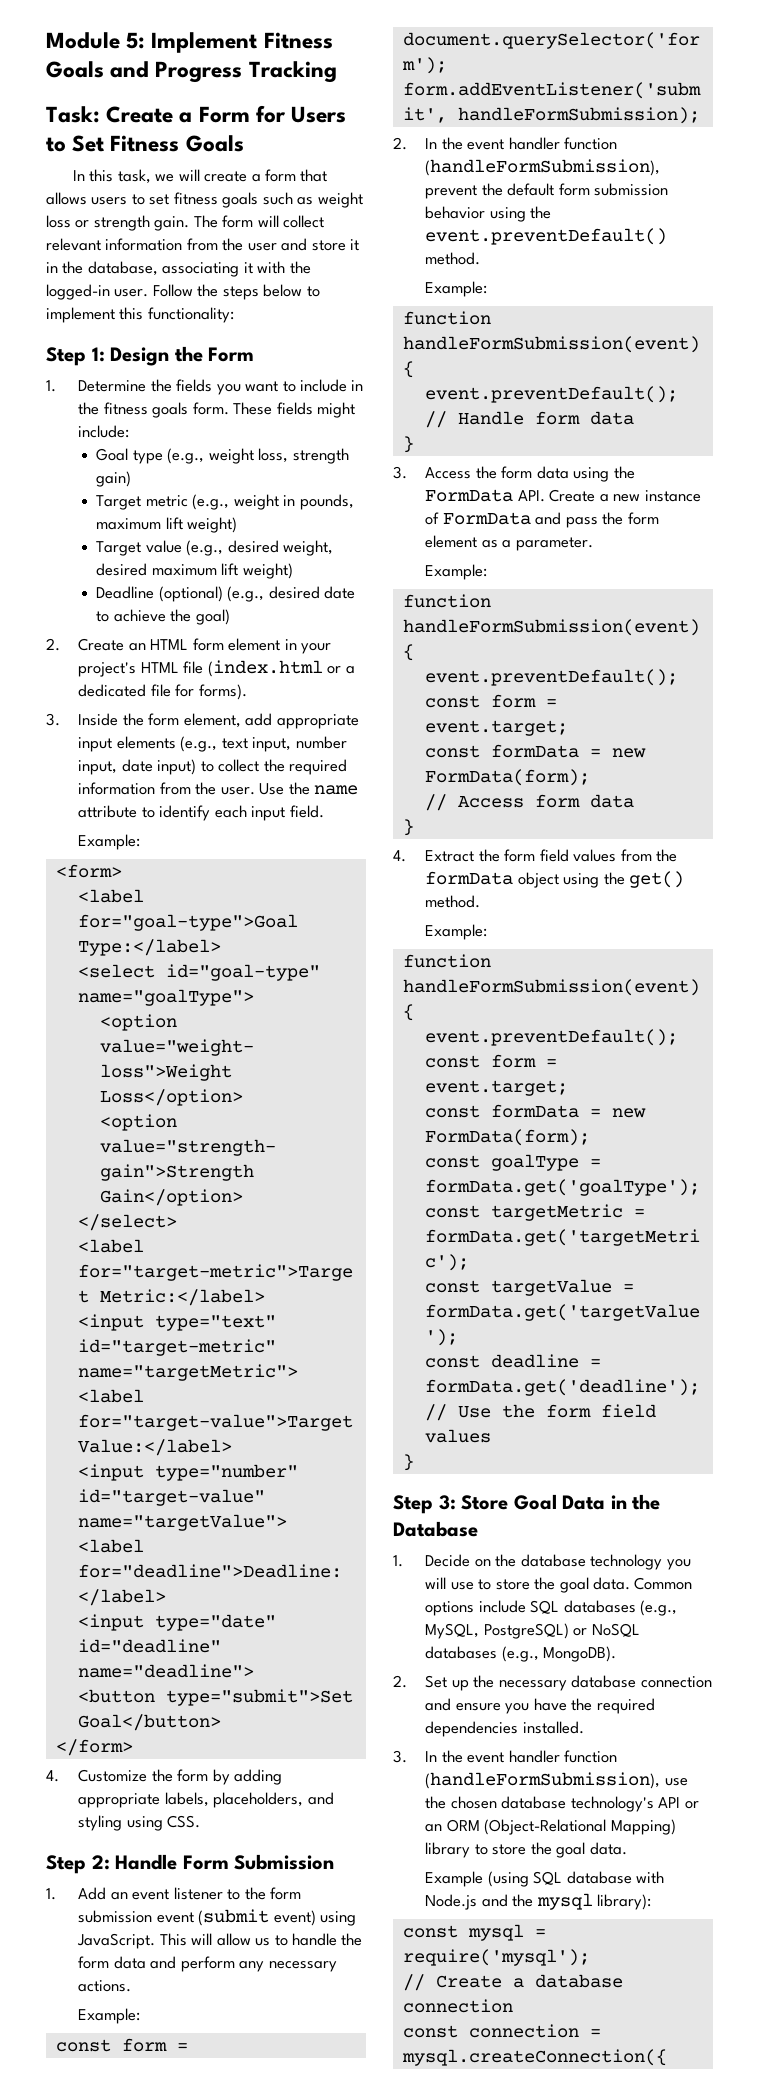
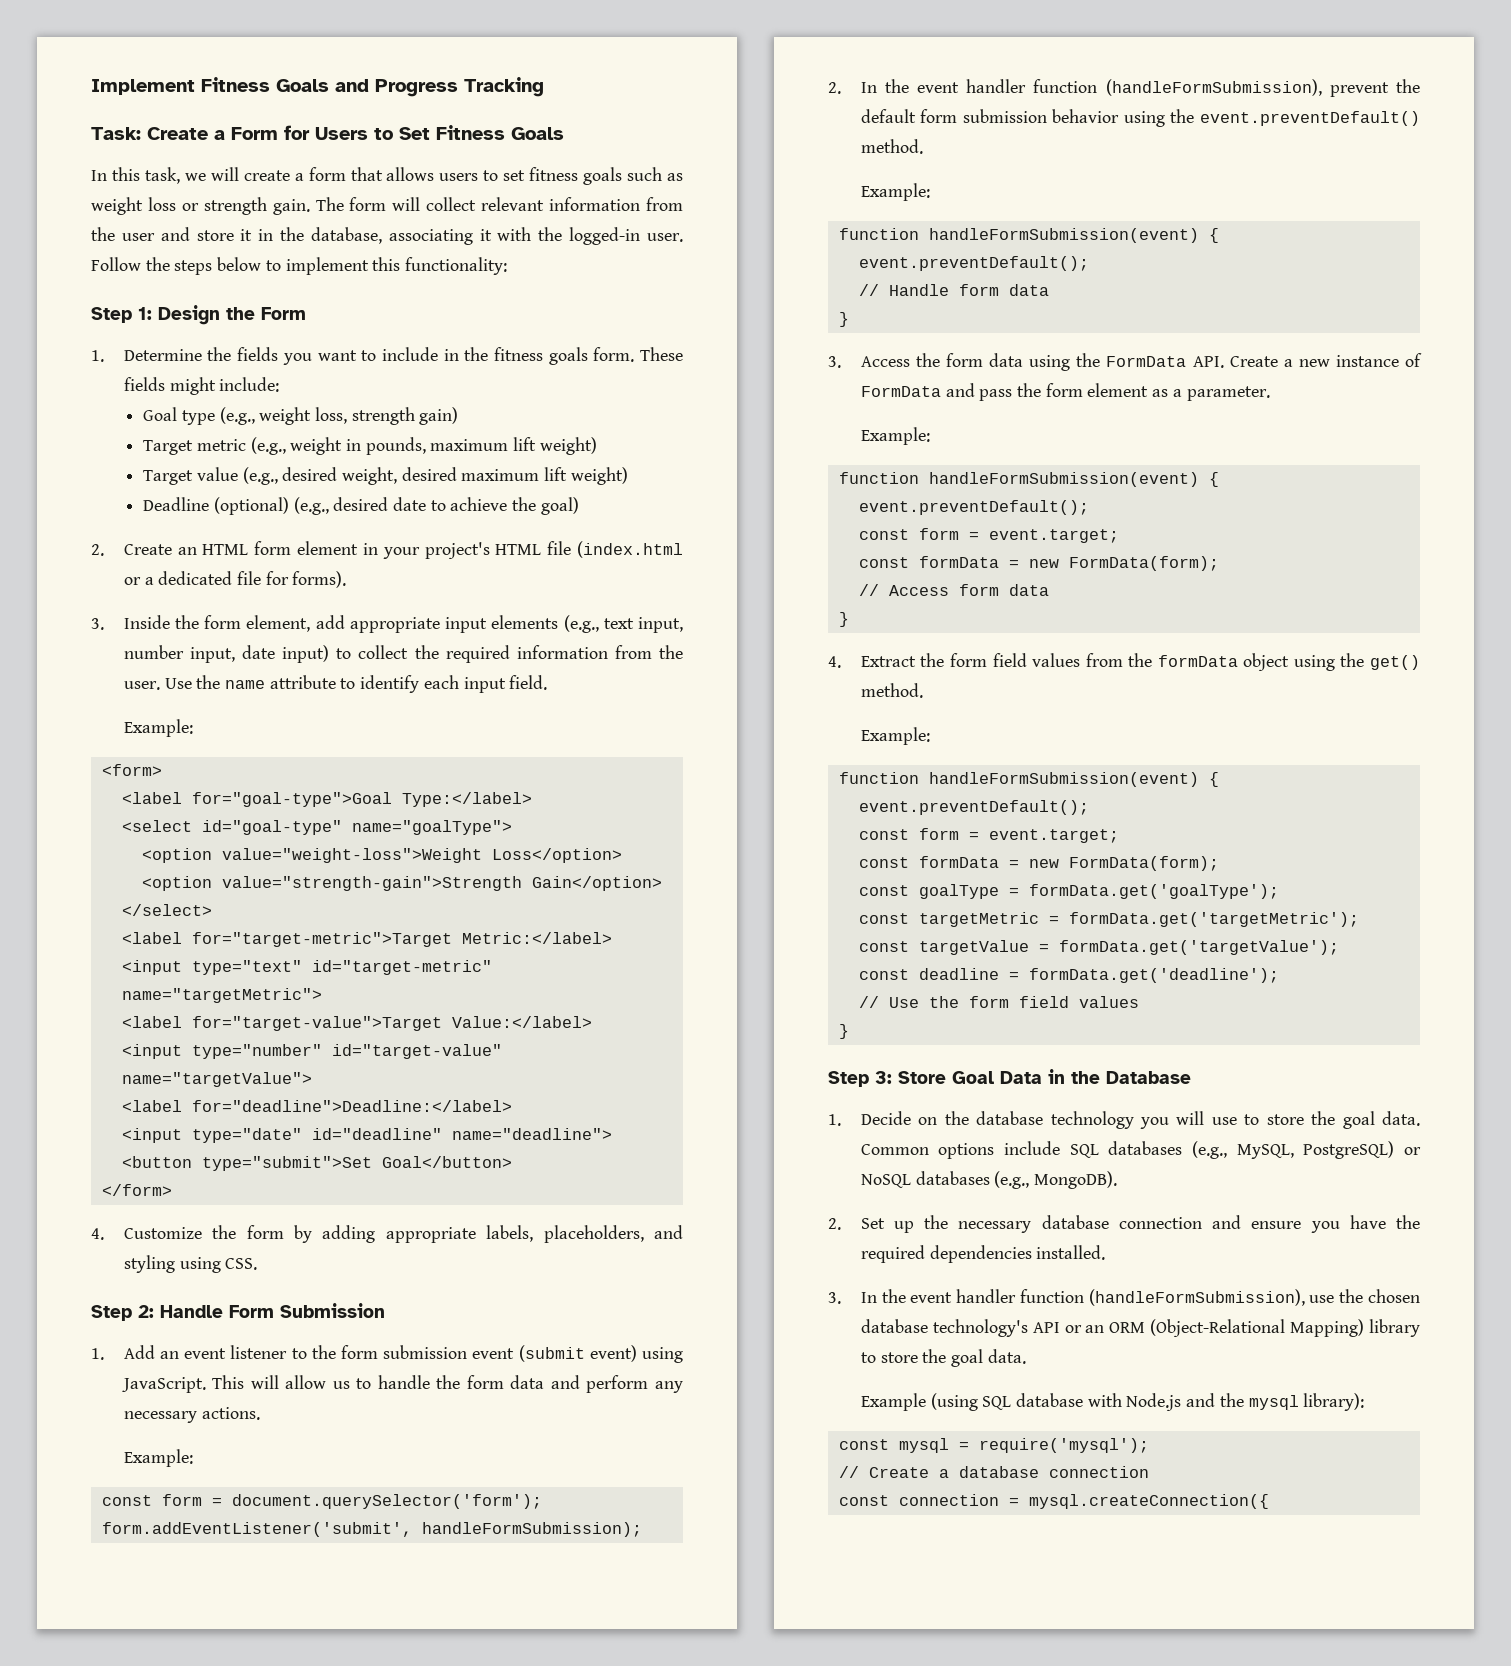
[46,32,146,49] Module 5: -> (91, 87) none

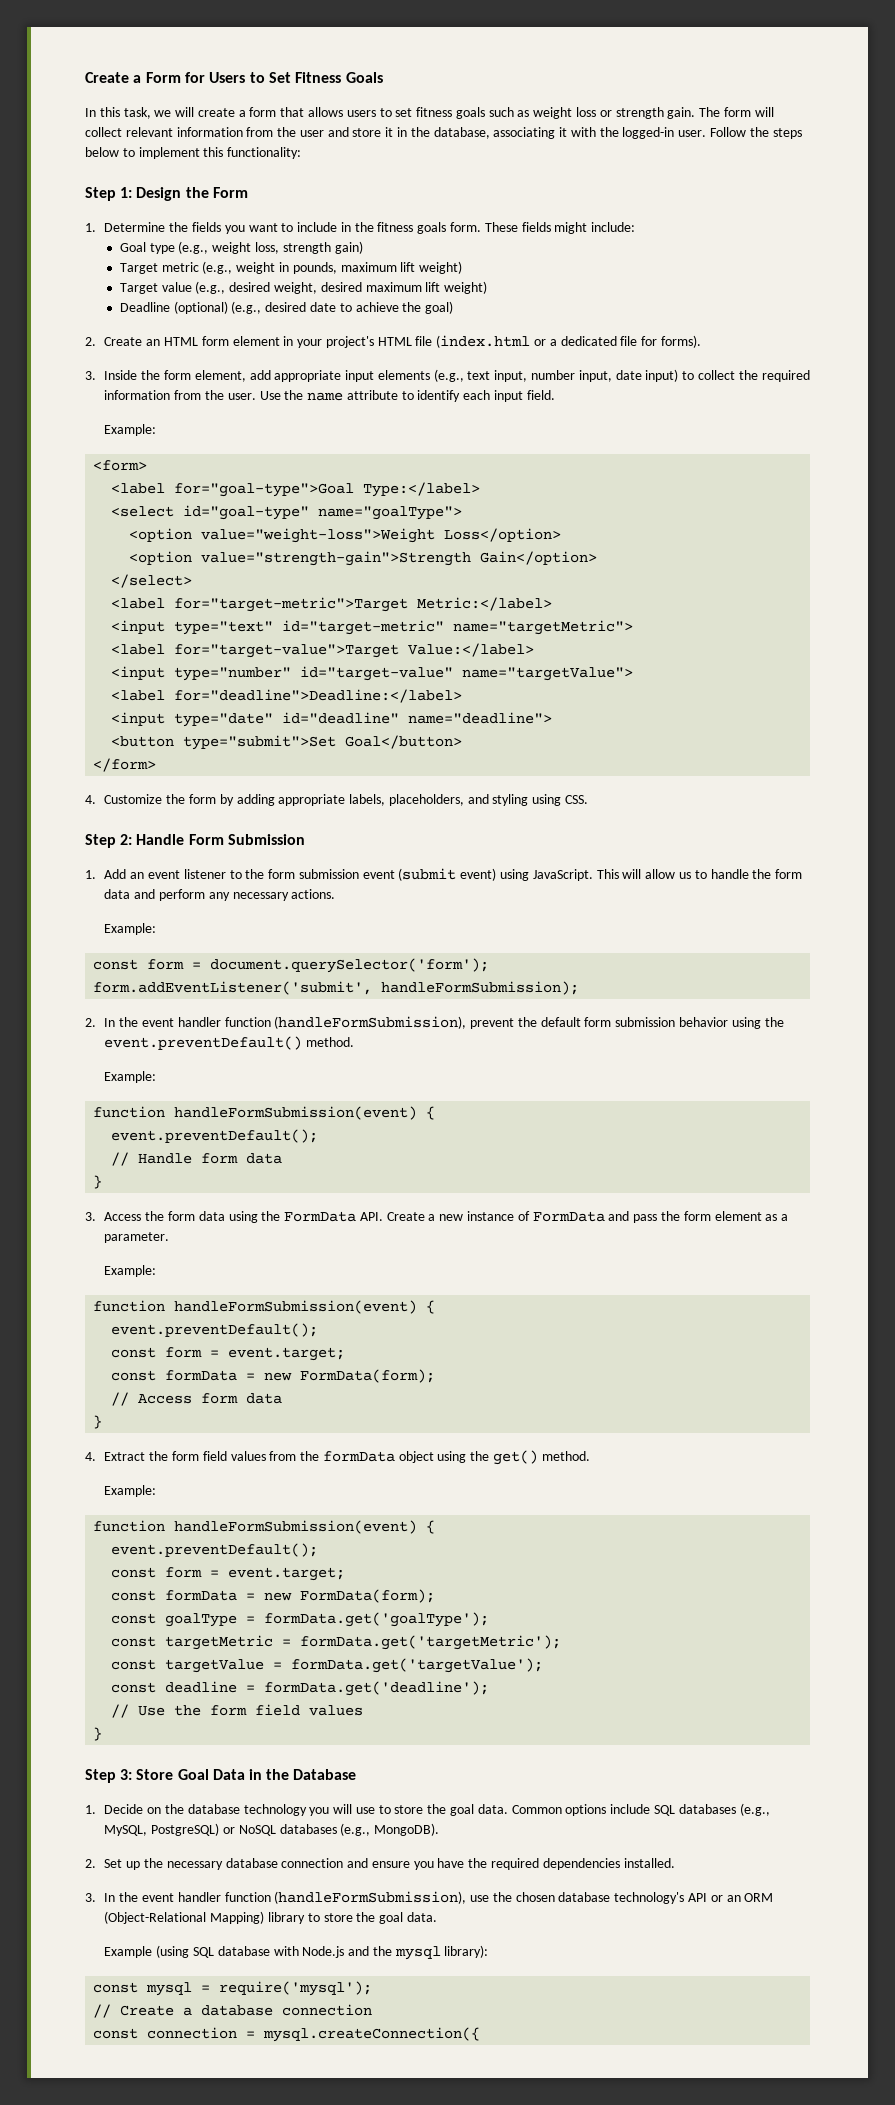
[91,77,544,97] [91,127,141,140] Implement Fitness Goals and Progress Tracking // Task: -> (85, 77) none

